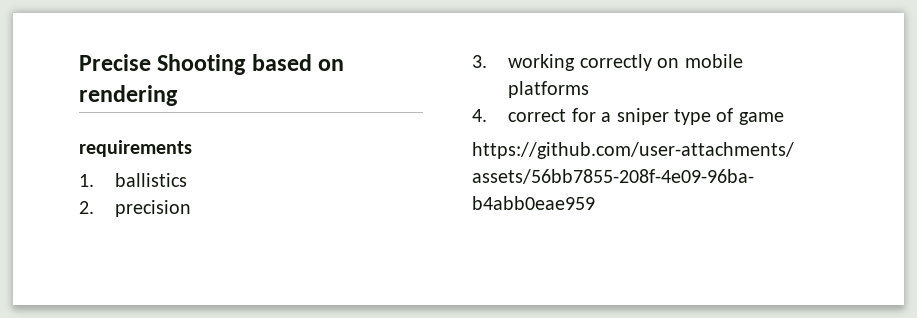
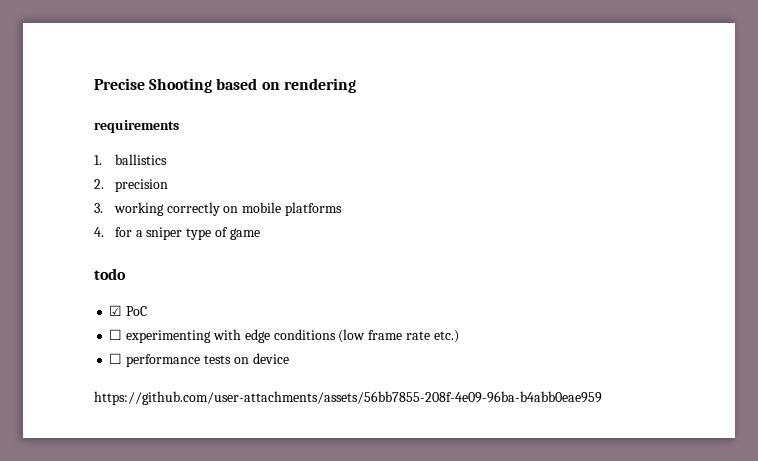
[508,109,567,122] correct -> (104, 232) none
(784, 118) none -> [94,268,126,280] [109,305,148,316] [109,329,459,343] [109,353,289,367] // todo // ☑ PoC // ☐ experimenting with edge conditions (low frame rate etc.) // ☐ performance tests on device

